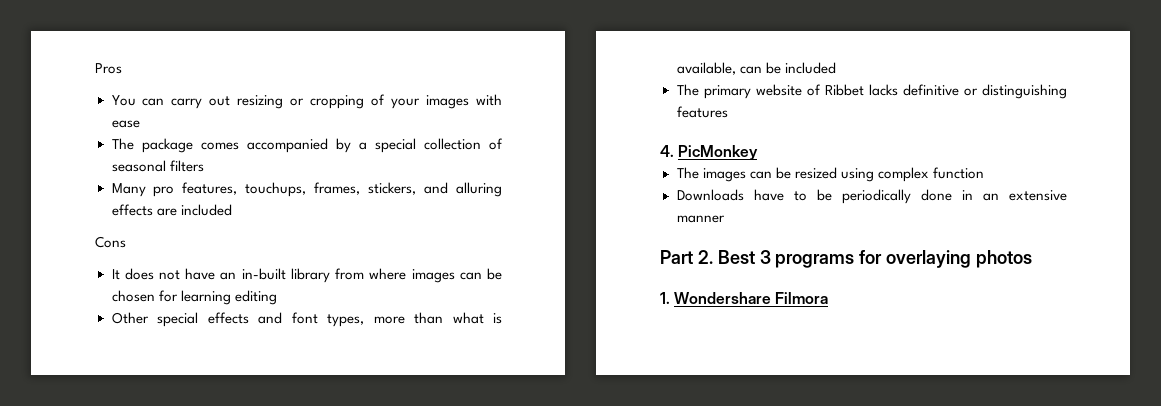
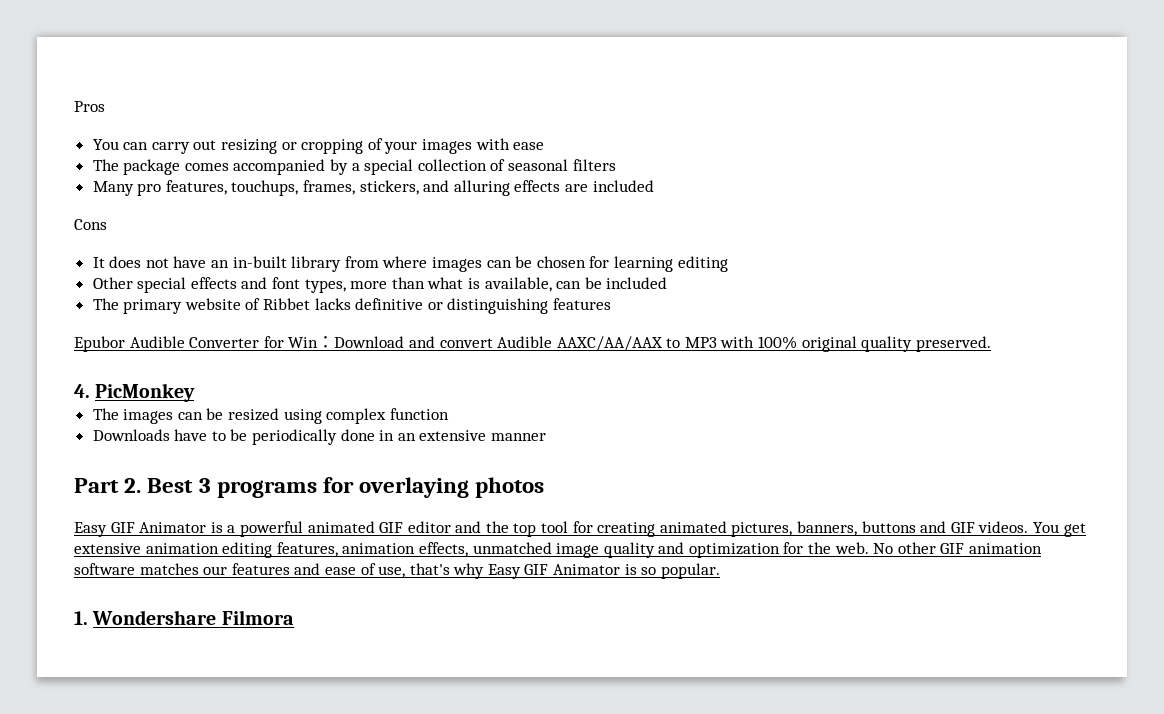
(728, 112) none -> [74,336,991,352] // Epubor Audible Converter for Win：Download and convert Audible AAXC/AA/AAX to MP3 with 100% original quality preserved.
(1033, 259) none -> [74,521,1086,537] [74,542,1043,558] [74,563,720,579] // Easy GIF Animator is a powerful animated GIF editor and the top tool for creating animated pictures, banners, buttons and GIF videos. You get extensive animation editing features, animation effects, unmatched image quality and optimization for the web. No other GIF animation software matches our features and ease of use, that's why Easy GIF Animator is so popular.

